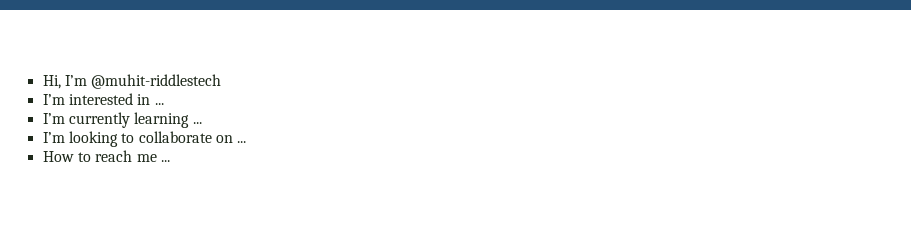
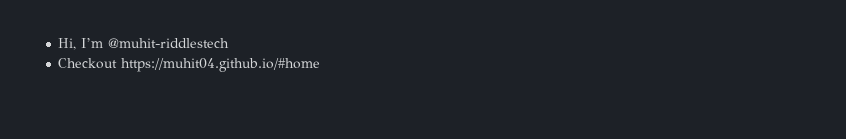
[42,93,164,105] [42,112,202,128] [42,131,247,147] [42,150,170,162] I’m interested in ... // I’m currently learning ... // I’m looking to collaborate on ... // How to reach me ... -> [58,58,321,72] Checkout https://muhit04.github.io/#home

